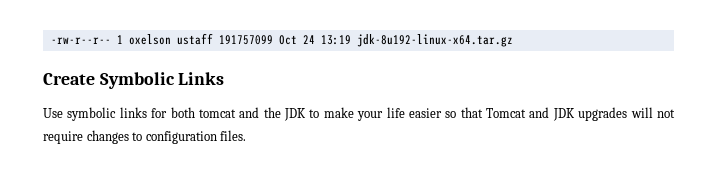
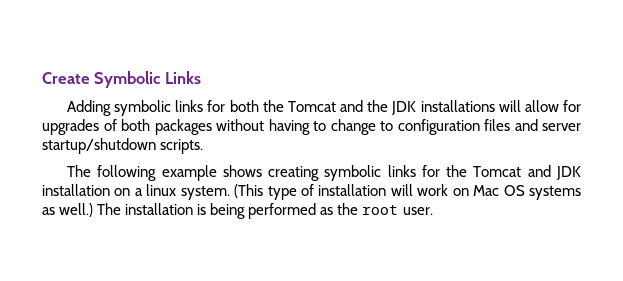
[50,33,513,47] -rw-r--r-- 1 oxelson ustaff 191757099 Oct 24 13:19 jdk-8u192-linux-x64.tar.gz // -> (42, 78) none
[43,108,63,118] Use -> [67,100,112,116] Adding
[198,109,236,118] tomcat -> [262,100,336,112] the Tomcat
[309,107,676,121] [43,130,247,144] to make your life easier so that Tomcat and JDK upgrades will not require changes to configuration files. -> [420,100,581,112] [42,119,581,135] [42,138,204,154] [67,165,582,181] [42,184,582,200] [42,203,433,219] installations will allow for upgrades of both packages without having to change to configuration files and server startup/shutdown scripts. // The following example shows creating symbolic links for the Tomcat and JDK installation on a linux system. (This type of installation will work on Mac OS systems as well.) The installation is being performed as the root user.

